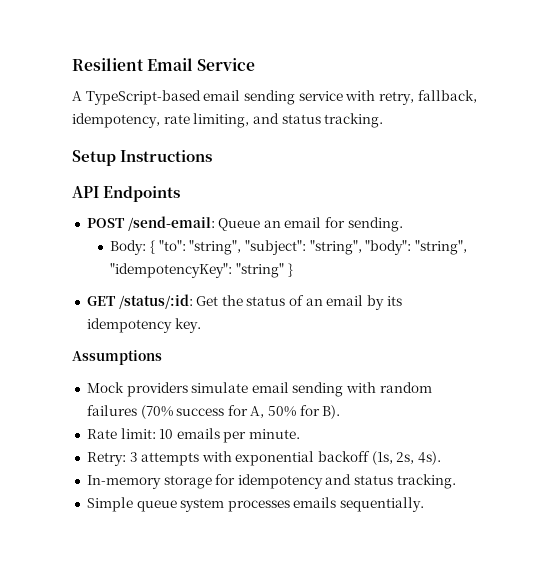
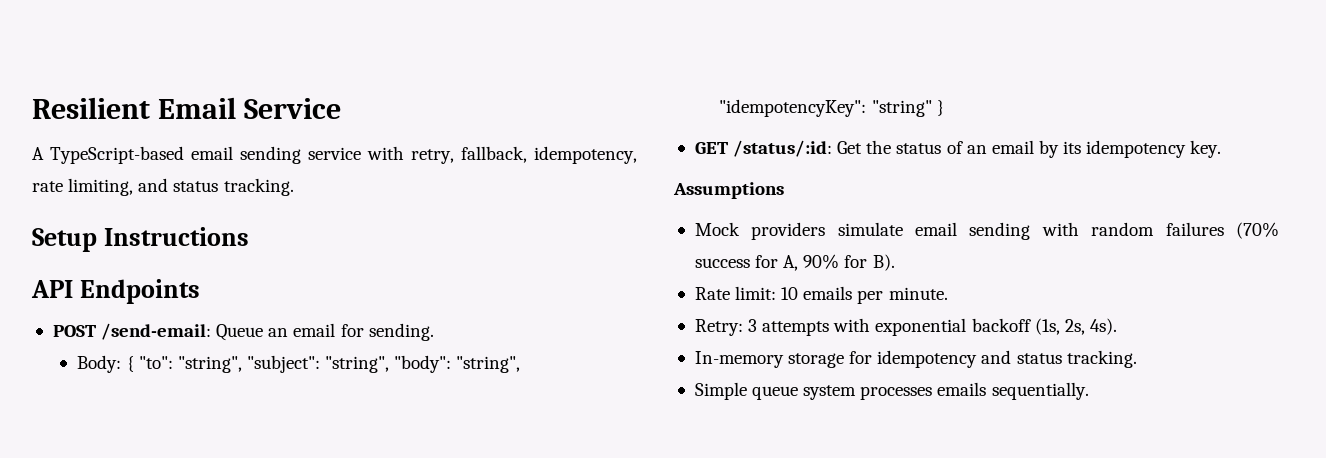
[268,406,297,417] 50% -> [803,254,840,269] 90%

